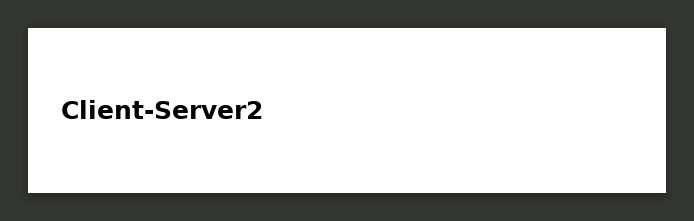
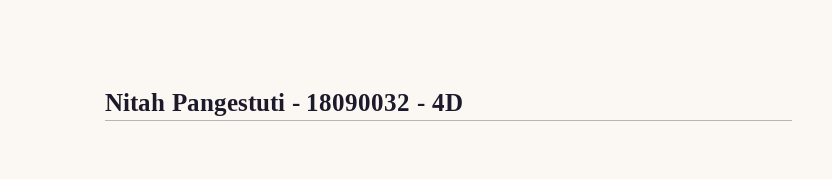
[61,100,263,119] Client-Server2 -> [105,93,463,116] Nitah Pangestuti - 18090032 - 4D

